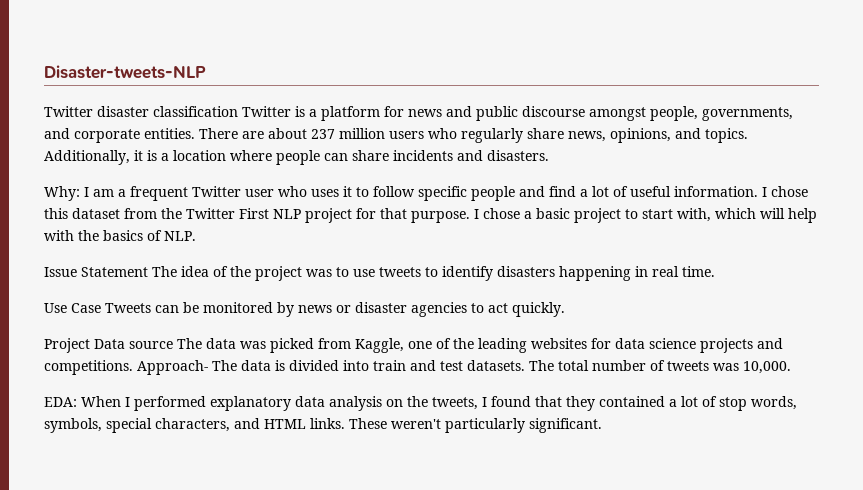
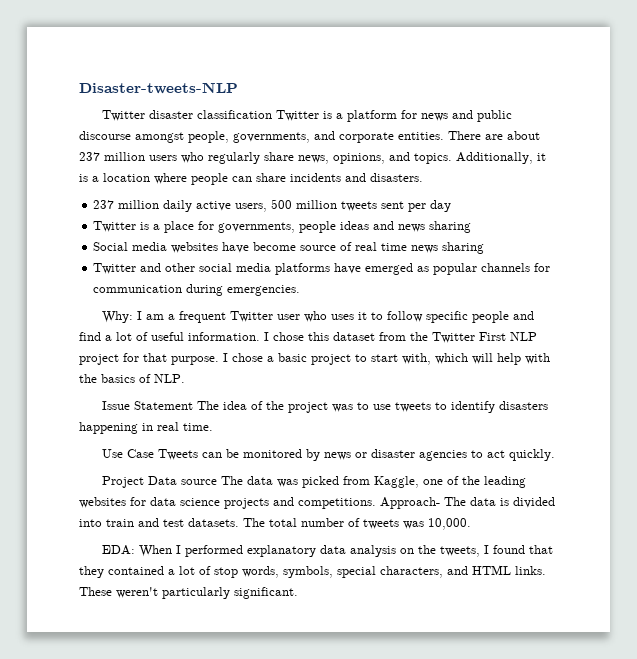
(549, 155) none -> [93,199,452,212] [93,221,472,233] [93,242,485,254] [93,263,551,275] [93,284,301,296] // 237 million daily active users, 500 million tweets sent per day // Twitter is a place for governments, people ideas and news sharing // Social media websites have become source of real time news sharing // Twitter and other social media platforms have emerged as popular channels for communication during emergencies.

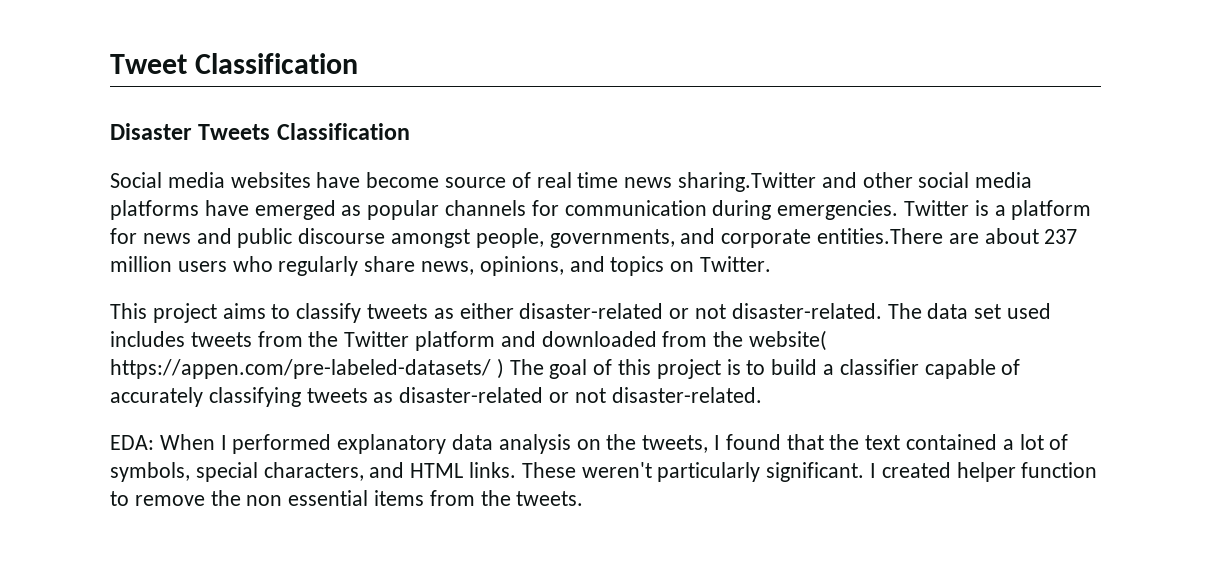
[79,82,238,94] [102,110,273,121] Disaster-tweets-NLP // Twitter disaster classification -> [110,53,359,74] [110,123,410,140] [110,172,1033,192] [110,200,899,220] Tweet Classification // Disaster Tweets Classification // Social media websites have become source of real time news sharing.Twitter and other social media platforms have emerged as popular channels for communication during emergencies.
[398,131,481,140] entities. There -> [817,228,944,244] entities.There
[414,152,546,164] [79,173,423,185] [93,199,452,212] [93,221,472,233] [93,242,485,254] [93,263,551,275] [93,284,301,296] [102,311,535,323] [79,332,537,343] [79,353,550,365] [79,374,185,383] [102,401,549,413] [79,422,213,434] [102,449,556,461] [102,476,527,488] [79,497,555,509] [79,518,471,530] topics. Additionally, it is a location where people can share incidents and disasters. // 237 million daily active users, 500 million tweets sent per day // Twitter is a place for governments, people ideas and news sharing // Social media websites have become source of real time news sharing // Twitter and other social media platforms have emerged as popular channels for communication during emergencies. // Why: I am a frequent Twitter user who uses it to follow specific people and find a lot of useful information. I chose this dataset from the Twitter First NLP project for that purpose. I chose a basic project to start with, which will help with the basics of NLP. // Issue Statement The idea of the project was to use tweets to identify disasters happening in real time. // Use Case Tweets can be monitored by news or disaster agencies to act quickly. // Project Data source The data was picked from Kaggle, one of the leading websites for data science projects and competitions. Approach- The data is divided into train and test datasets. The total number of tweets was 10,000. -> [610,256,772,276] [110,303,1052,323] [110,330,828,351] [110,358,1021,379] [110,387,762,407] topics on Twitter. // This project aims to classify tweets as either disaster-related or not disaster-related. The data set used includes tweets from the Twitter platform and downloaded from the website( https://appen.com/pre-labeled-datasets/ ) The goal of this project is to build a classifier capable of accurately classifying tweets as disaster-related or not disaster-related.
[79,566,104,578] they -> [829,434,901,450] the text
[214,566,279,578] stop words, -> (1069, 442) none
(298, 593) none -> [870,462,1098,482] [110,490,584,506] I created helper function to remove the non essential items from the tweets.

